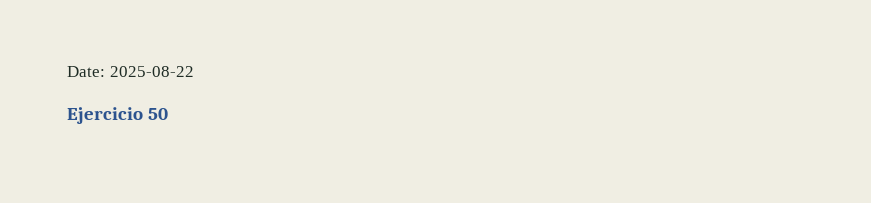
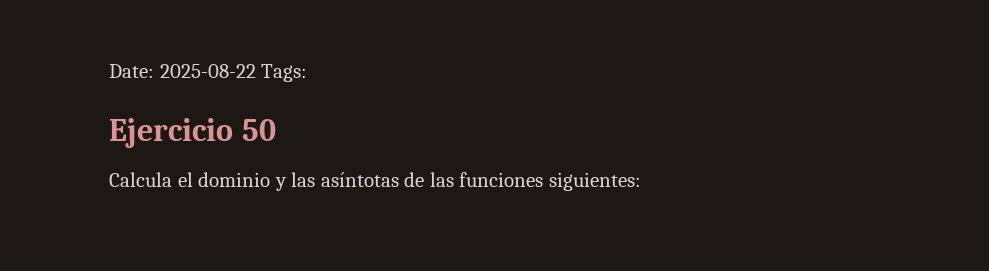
(194, 71) none -> [261,64,308,82] Tags:
(169, 114) none -> [109,172,641,191] // Calcula el dominio y las asíntotas de las funciones siguientes:

